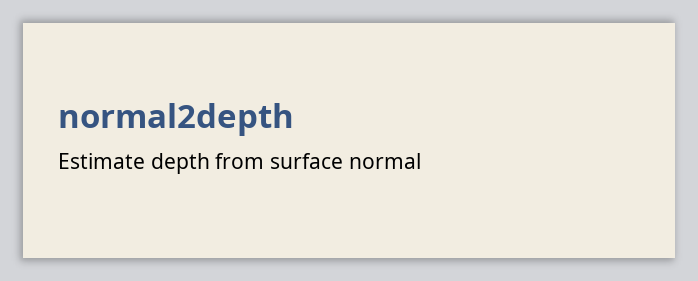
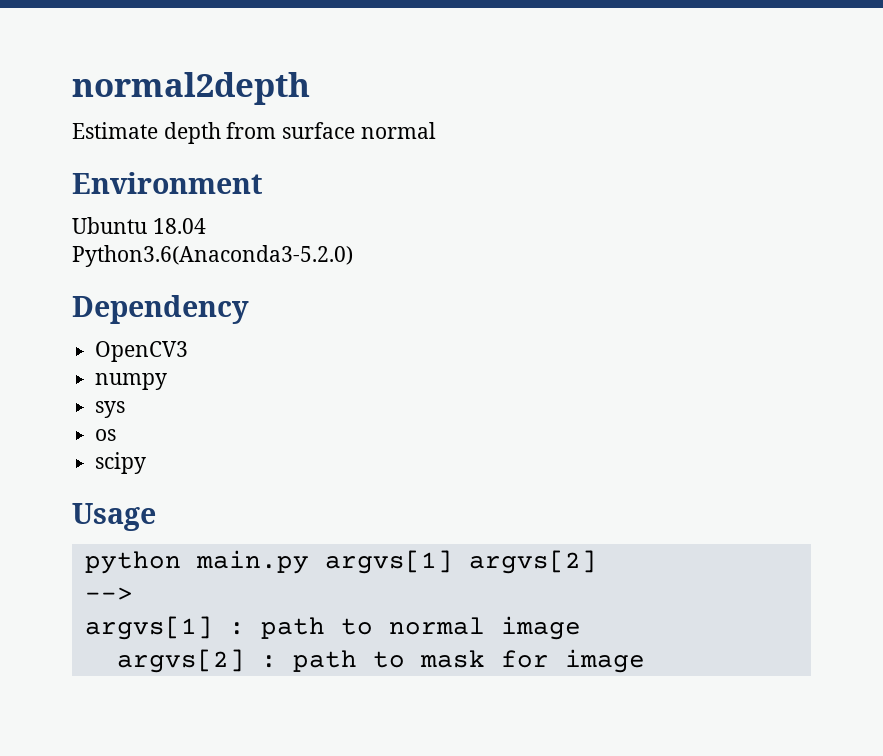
(421, 161) none -> [72,172,263,194] [72,217,206,234] [72,245,353,267] [72,295,249,324] [95,341,189,362] [95,373,168,390] [95,401,126,418] [95,429,117,441] [95,452,147,474] [72,503,156,531] [84,550,597,574] [84,587,133,601] [84,616,581,640] [116,649,645,673] // Environment // Ubuntu 18.04 // Python3.6(Anaconda3-5.2.0) // Dependency // OpenCV3 // numpy // sys // os // scipy // Usage // python main.py argvs[1] argvs[2] // --> // argvs[1] : path to normal image // argvs[2] : path to mask for image

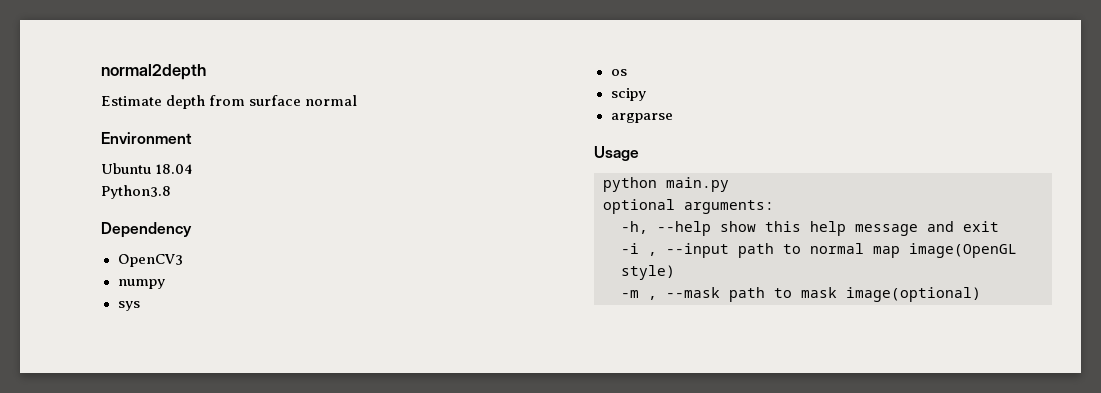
[72,245,353,267] Python3.6(Anaconda3-5.2.0) -> [101,185,171,199] Python3.8
(147, 463) none -> [610,113,673,123] // argparse
[324,550,597,574] [84,587,133,601] [84,616,581,640] [116,649,277,673] argvs[1] argvs[2] // --> // argvs[1] : path to normal image // argvs[2] : -> [603,199,774,214] [621,221,999,236] [621,243,1017,258] [621,265,675,280] [621,287,720,300] // optional arguments: // -h, --help show this help message and exit // -i , --input path to normal map image(OpenGL style) // -m , --mask
[500,649,645,673] for image -> [846,287,981,302] image(optional)

